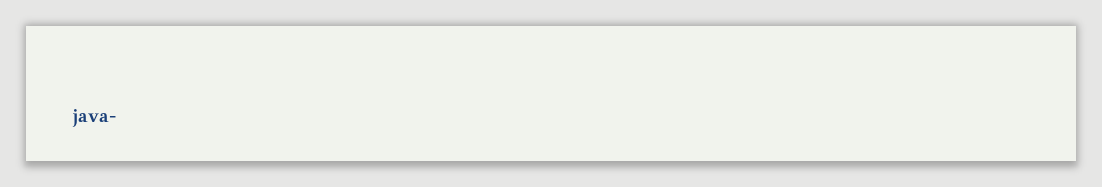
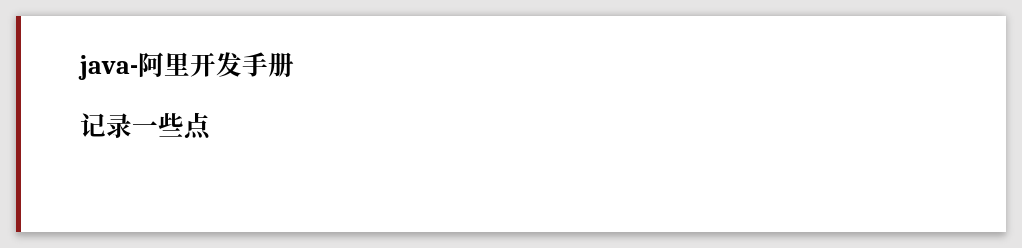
(116, 118) none -> [138,52,294,78] [80,112,211,140] 阿里开发手册 // 记录一些点

